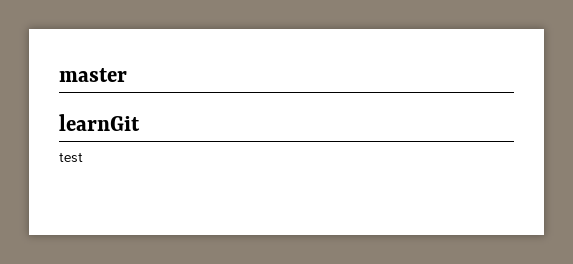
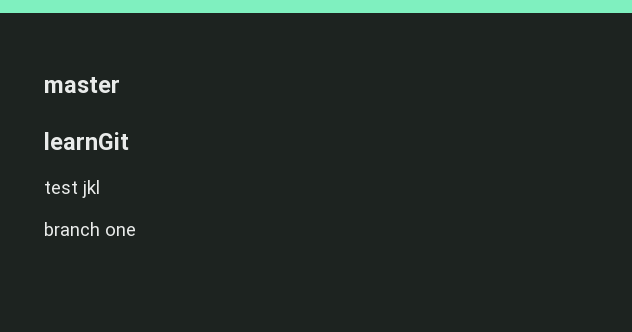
(83, 157) none -> [82,180,100,198] [44,222,136,236] jkl // branch one

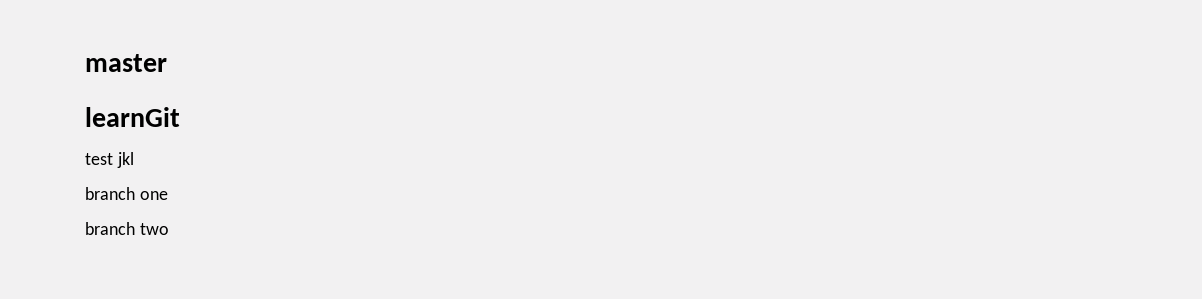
(136, 231) none -> [85,222,169,235] // branch two

